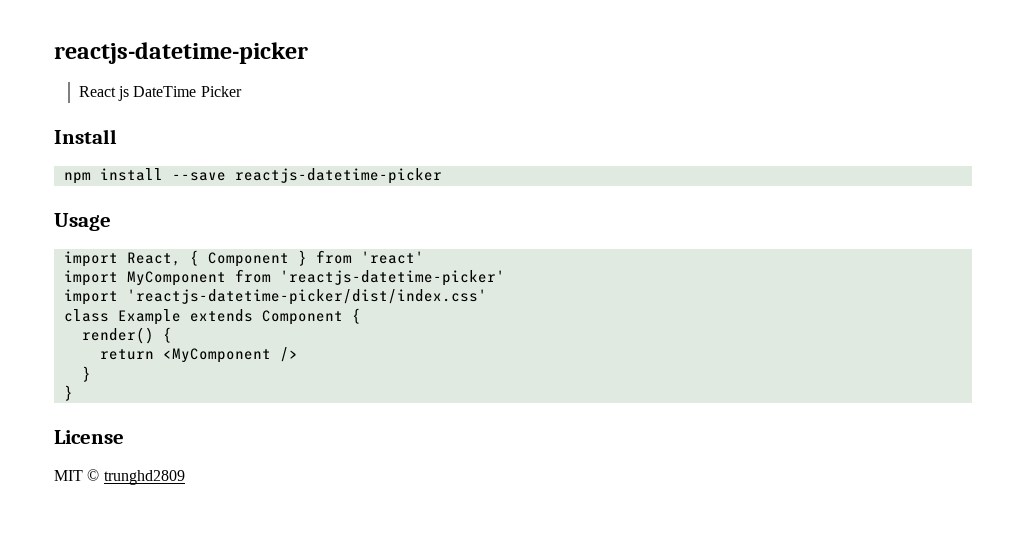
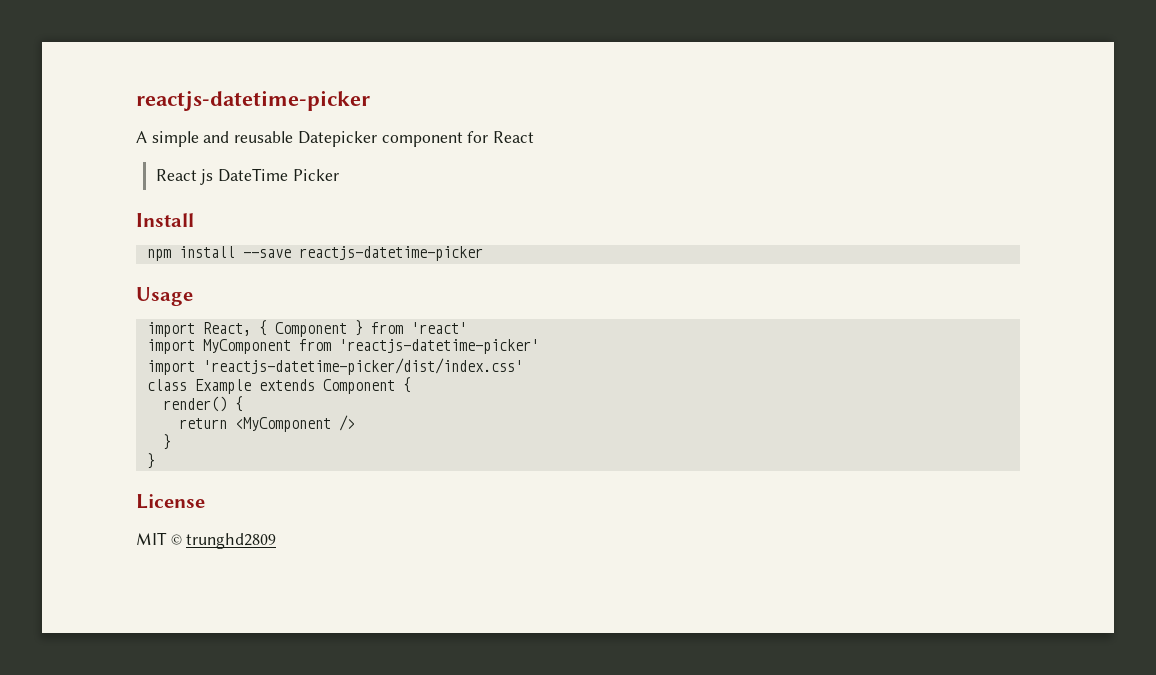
[54,42,308,64] reactjs-datetime-picker -> [136,90,370,111] [136,131,535,147] reactjs-datetime-picker // A simple and reusable Datepicker component for React

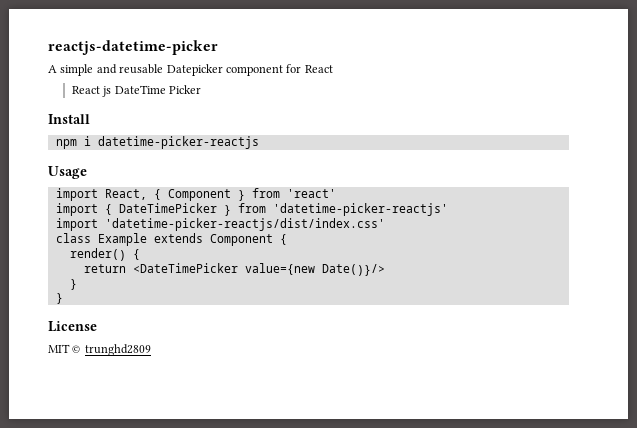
[178,246,483,261] install --save reactjs-datetime-picker -> [83,136,259,149] i datetime-picker-reactjs
[202,339,539,354] [146,358,523,375] MyComponent from 'reactjs-datetime-picker' // import 'reactjs-datetime-picker/dist/index.css' -> [104,203,448,216] [55,218,385,231] { DateTimePicker } from 'datetime-picker-reactjs' // import 'datetime-picker-reactjs/dist/index.css'
[234,415,355,432] <MyComponent /> -> [132,263,385,276] <DateTimePicker value={new Date()}/>

